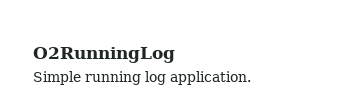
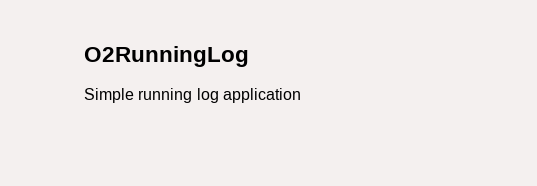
[170,71,251,85] application. -> [222,88,301,103] application

